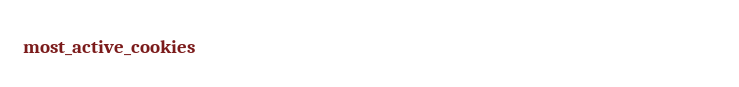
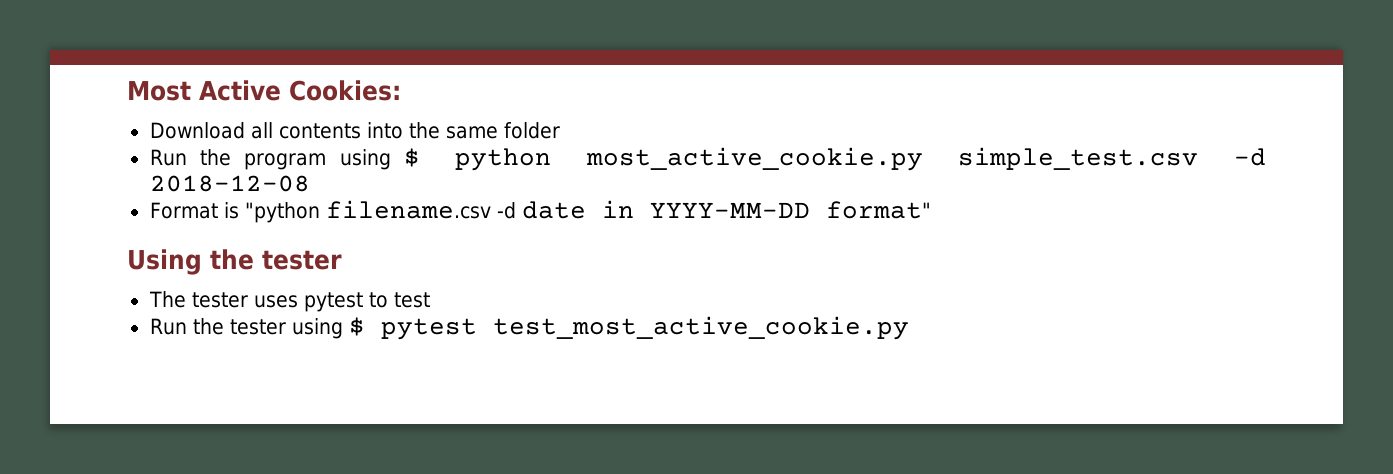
[23,40,195,56] most_active_cookies -> [127,80,401,101] [149,122,560,139] [149,147,1266,171] [149,175,310,192] [149,200,931,223] [127,249,342,275] [148,291,430,312] [149,316,909,340] Most Active Cookies: // Download all contents into the same folder // Run the program using $ python most_active_cookie.py simple_test.csv -d 2018-12-08 // Format is "python filename.csv -d date in YYYY-MM-DD format" // Using the tester // The tester uses pytest to test // Run the tester using $ pytest test_most_active_cookie.py

